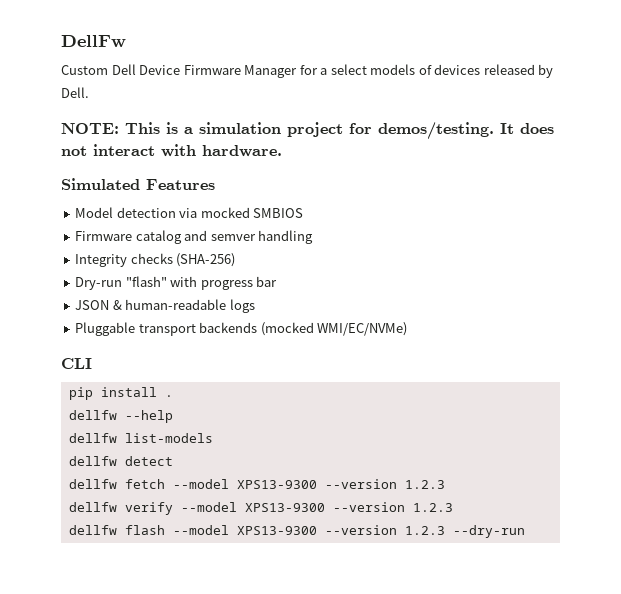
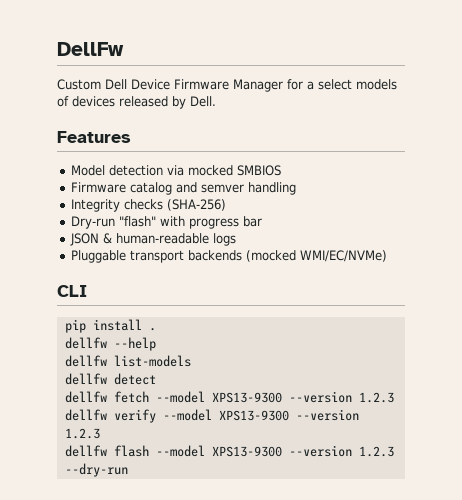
[61,122,554,140] [61,144,282,157] [61,178,140,190] NOTE: This is a simulation project for demos/testing. It does not interact with hardware. // Simulated -> (216, 101) none

